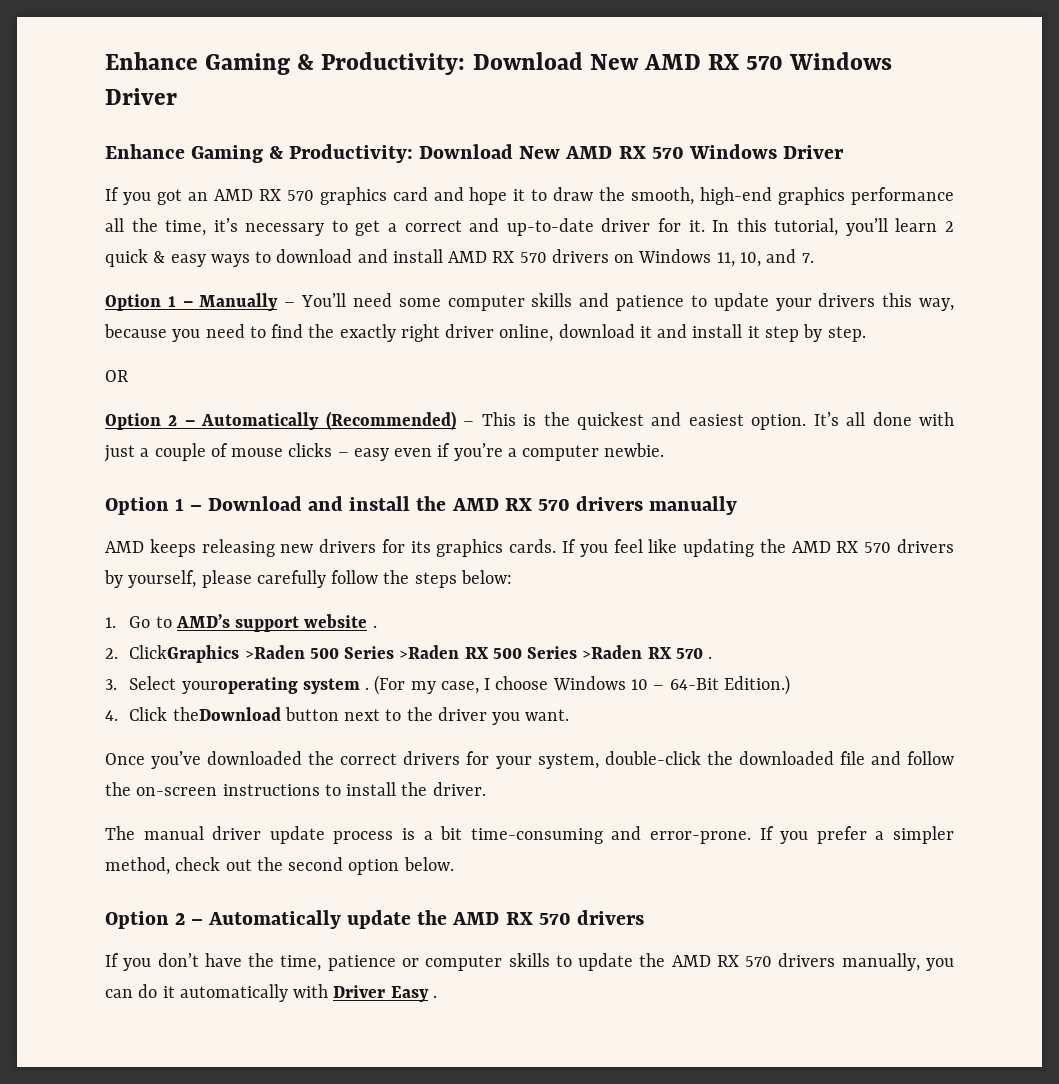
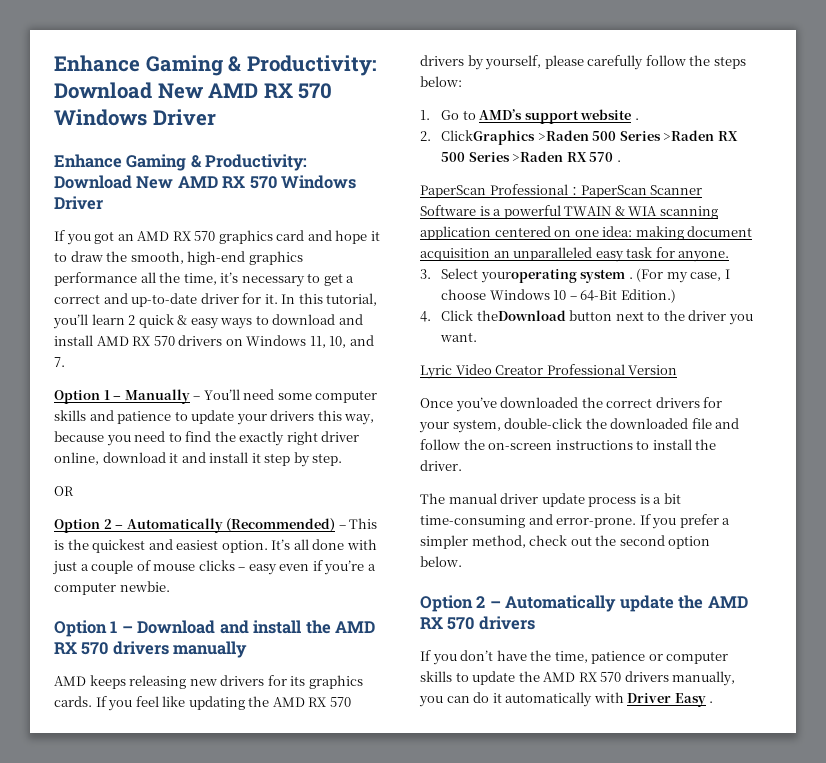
(713, 657) none -> [420,184,703,198] [420,205,718,219] [420,226,753,240] [420,247,730,262] // PaperScan Professional：PaperScan Scanner Software is a powerful TWAIN & WIA scanning application centered on one idea: making document acquisition an unparalleled easy task for anyone.
(570, 715) none -> [420,364,678,379] // Lyric Video Creator Professional Version

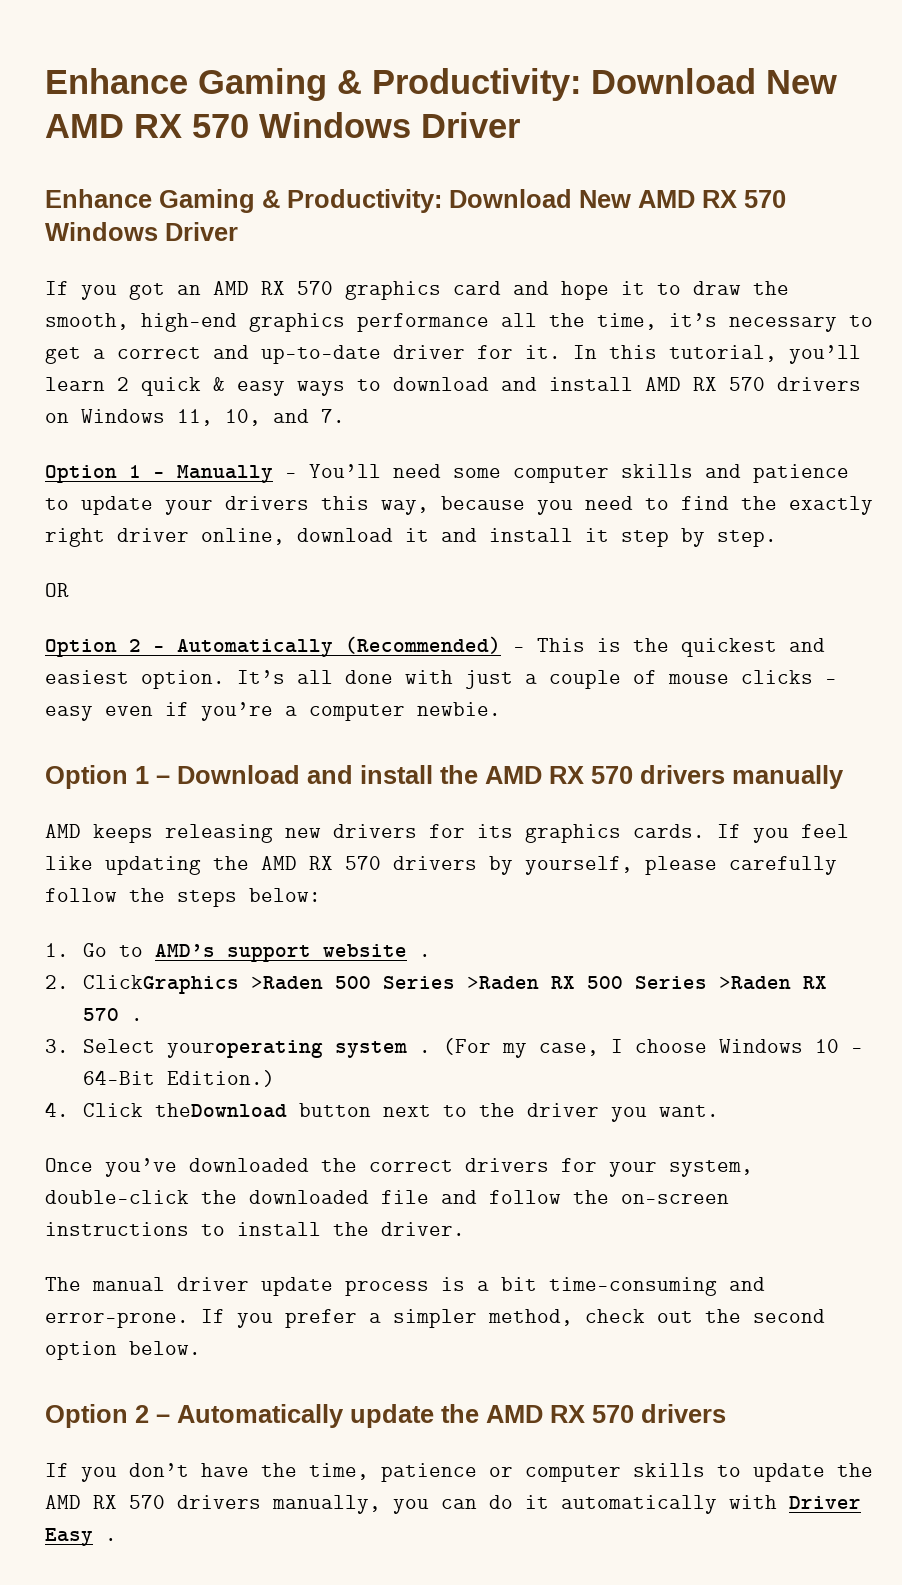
[420,184,703,198] [420,205,718,219] [420,226,753,240] [420,247,730,262] // PaperScan Professional：PaperScan Scanner Software is a powerful TWAIN & WIA scanning application centered on one idea: making document acquisition an unparalleled easy task for anyone. -> (144, 1019) none
[420,364,678,379] // Lyric Video Creator Professional Version -> (720, 1111) none

